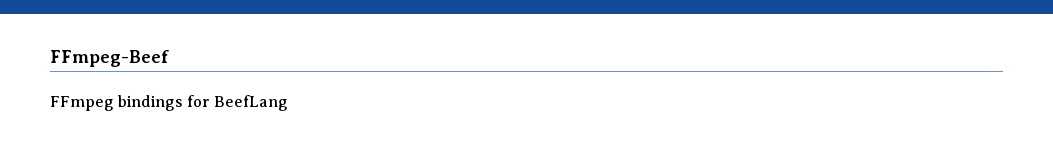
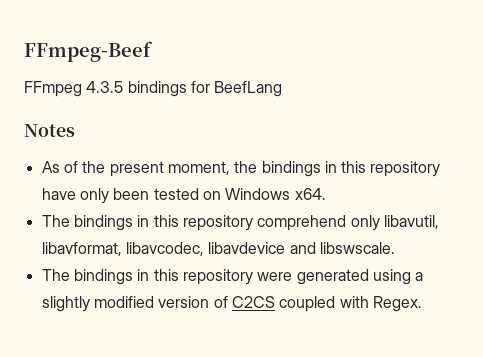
(114, 103) none -> [86,81,124,93] 4.3.5
(288, 103) none -> [24,124,75,137] [41,161,441,177] [41,188,326,204] [41,215,439,231] [41,242,395,256] [41,269,424,285] [41,296,422,312] // Notes // As of the present moment, the bindings in this repository have only been tested on Windows x64. // The bindings in this repository comprehend only libavutil, libavformat, libavcodec, libavdevice and libswscale. // The bindings in this repository were generated using a slightly modified version of C2CS coupled with Regex.

